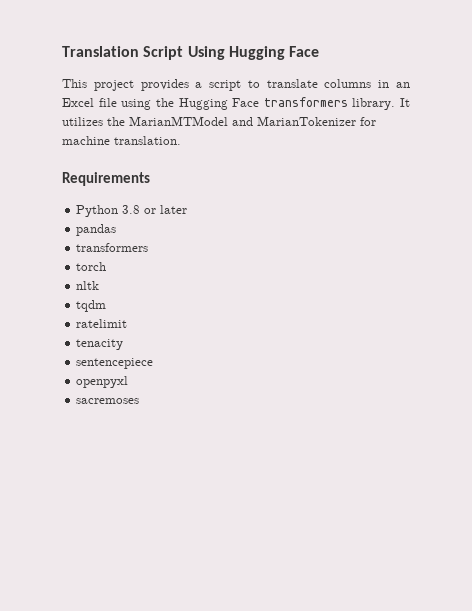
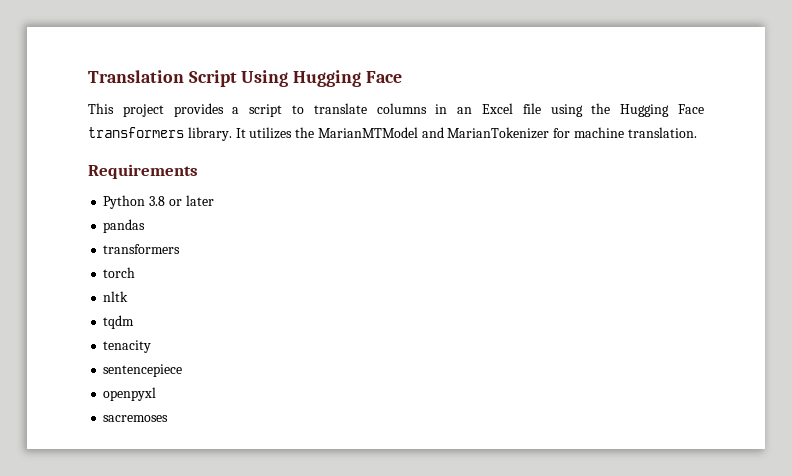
[76,319,128,328] // ratelimit -> (135, 322) none

